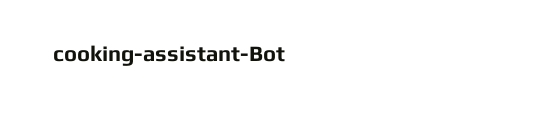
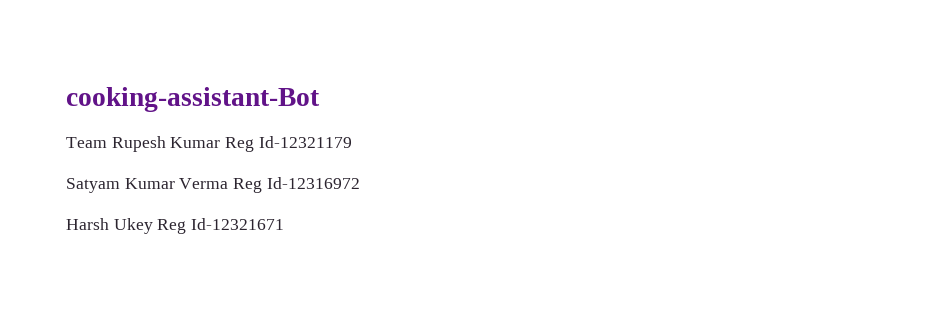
(285, 55) none -> [66,136,352,152] [66,177,360,193] [66,218,285,234] // Team Rupesh Kumar Reg Id-12321179 // Satyam Kumar Verma Reg Id-12316972 // Harsh Ukey Reg Id-12321671

